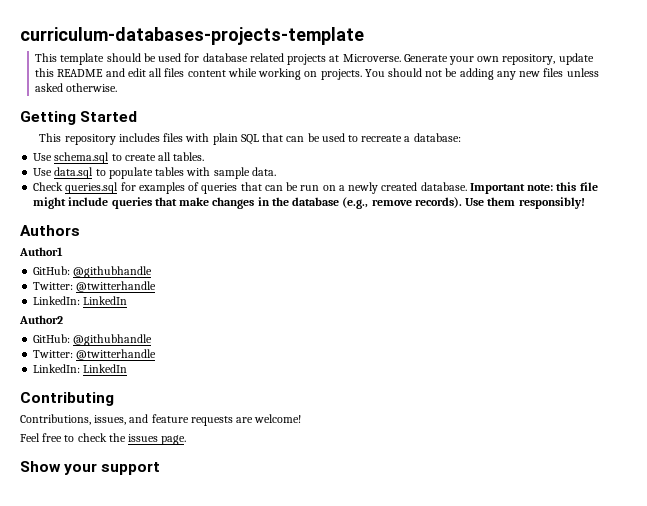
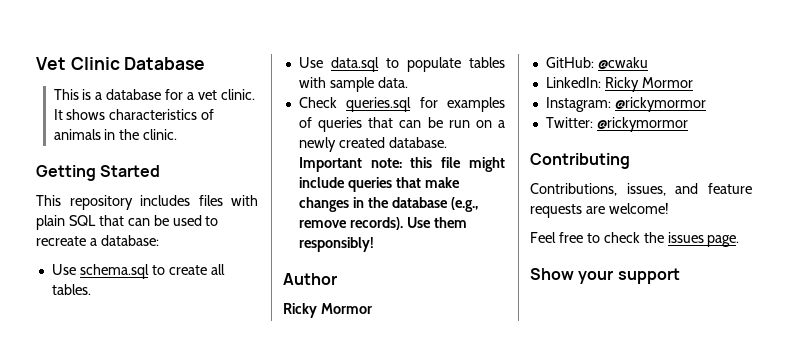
[20,27,364,45] [35,53,594,65] [35,68,599,80] [35,83,118,92] curriculum-databases-projects-template // This template should be used for database related projects at Microverse. Generate your own repository, update this README and edit all files content while working on projects. You should not be adding any new files unless asked otherwise. -> [36,57,206,70] [53,89,255,100] [53,109,215,120] [53,129,178,140] Vet Clinic Database // This is a database for a vet clinic. It shows characteristics of animals in the clinic.
[20,225,80,236] [19,247,63,256] [33,266,153,278] [33,281,157,292] [33,296,128,305] [19,315,63,324] [33,334,153,346] [33,349,157,360] [33,364,128,373] Authors // Author1 // GitHub: @githubhandle // Twitter: @twitterhandle // LinkedIn: LinkedIn // Author2 // GitHub: @githubhandle // Twitter: @twitterhandle // LinkedIn: LinkedIn -> [283,273,337,285] [283,303,372,318] [545,57,648,69] [545,77,693,92] [545,97,706,112] [545,117,688,132] Author // Ricky Mormor // GitHub: @cwaku // LinkedIn: Ricky Mormor // Instagram: @rickymormor // Twitter: @rickymormor

